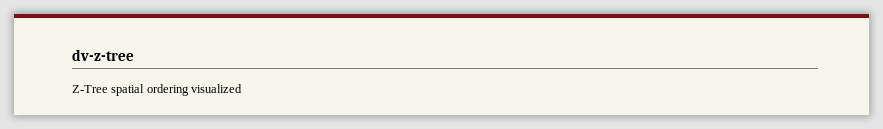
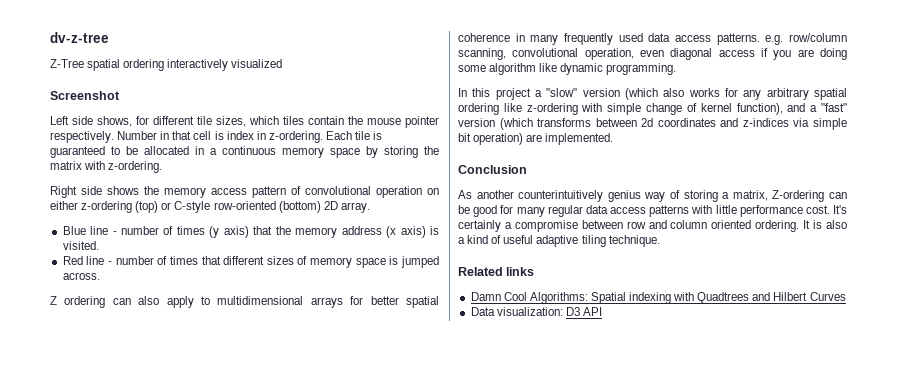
(189, 90) none -> [167,59,229,71] interactively
(243, 88) none -> [50,91,120,100] [50,116,439,128] [50,131,383,143] [50,146,439,158] [50,161,163,173] [50,186,439,198] [50,201,370,213] [62,226,439,238] [62,241,99,250] [62,256,439,268] [62,272,100,280] [50,296,439,308] [458,33,847,45] [458,48,847,60] [458,63,677,75] [458,88,847,100] [458,103,847,115] [458,118,847,130] [458,133,614,145] [458,165,527,174] [458,190,847,202] [458,205,847,217] [458,220,848,232] [458,235,660,247] [458,267,535,276] [470,292,846,304] [470,307,602,316] // Screenshot // Left side shows, for different tile sizes, which tiles contain the mouse pointer respectively. Number in that cell is index in z-ordering. Each tile is guaranteed to be allocated in a continuous memory space by storing the matrix with z-ordering. // Right side shows the memory access pattern of convolutional operation on either z-ordering (top) or C-style row-oriented (bottom) 2D array. // Blue line - number of times (y axis) that the memory address (x axis) is visited. // Red line - number of times that different sizes of memory space is jumped across. // Z ordering can also apply to multidimensional arrays for better spatial coherence in many frequently used data access patterns. e.g. row/column scanning, convolutional operation, even diagonal access if you are doing some algorithm like dynamic programming. // In this project a "slow" version (which also works for any arbitrary spatial ordering like z-ordering with simple change of kernel function), and a "fast" version (which transforms between 2d coordinates and z-indices via simple bit operation) are implemented. // Conclusion // As another counterintuitively genius way of storing a matrix, Z-ordering can be good for many regular data access patterns with little performance cost. It's certainly a compromise between row and column oriented ordering. It is also a kind of useful adaptive tiling technique. // Related links // Damn Cool Algorithms: Spatial indexing with Quadtrees and Hilbert Curves // Data visualization: D3 API

